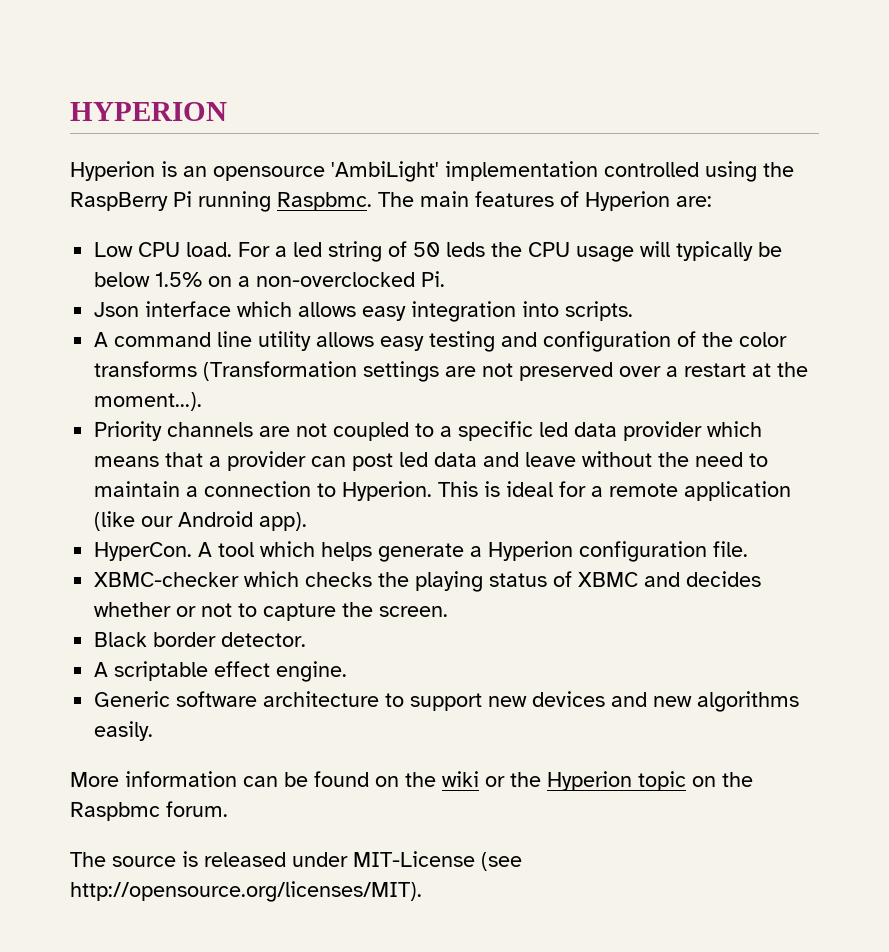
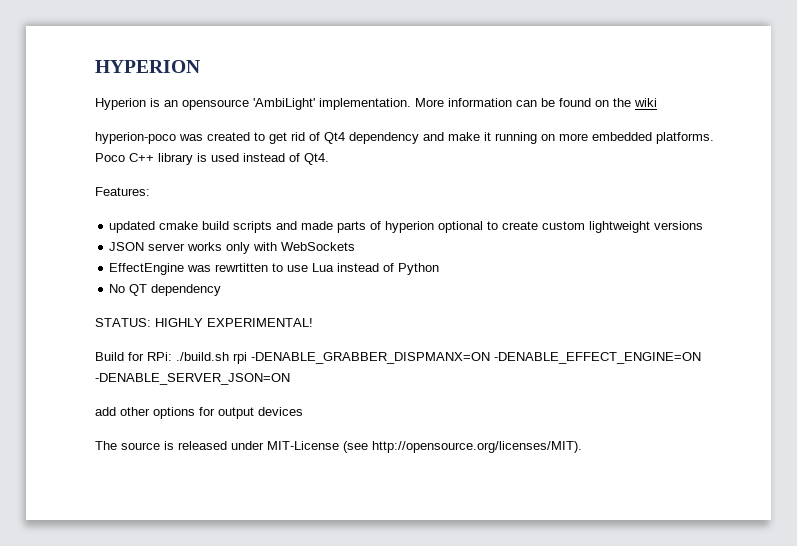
[445,161,794,182] [70,191,712,212] [94,241,783,262] [94,271,446,287] [94,301,634,322] [94,331,788,352] [94,361,809,382] [94,392,203,411] [94,421,763,441] [94,451,769,471] [94,481,792,501] [94,511,308,531] [94,541,749,562] [94,571,762,592] [94,602,449,621] [94,632,307,647] [94,661,348,682] [94,691,800,712] [94,721,154,741] implementation controlled using the RaspBerry Pi running Raspbmc. The main features of Hyperion are: // Low CPU load. For a led string of 50 leds the CPU usage will typically be below 1.5% on a non-overclocked Pi. // Json interface which allows easy integration into scripts. // A command line utility allows easy testing and configuration of the color transforms (Transformation settings are not preserved over a restart at the moment...). // Priority channels are not coupled to a specific led data provider which means that a provider can post led data and leave without the need to maintain a connection to Hyperion. This is ideal for a remote application (like our Android app). // HyperCon. A tool which helps generate a Hyperion configuration file. // XBMC-checker which checks the playing status of XBMC and decides whether or not to capture the screen. // Black border detector. // A scriptable effect engine. // Generic software architecture to support new devices and new algorithms easily. // -> [319,98,411,110] implementation.
[485,771,753,791] [70,801,228,821] or the Hyperion topic on the Raspbmc forum. -> [95,132,714,144] [95,153,329,165] [95,187,150,196] [109,221,704,233] [109,242,356,254] [109,263,440,275] [109,284,222,296] [95,318,313,327] [95,352,701,364] [95,373,290,385] [95,407,303,419] // hyperion-poco was created to get rid of Qt4 dependency and make it running on more embedded platforms. Poco C++ library is used instead of Qt4. // Features: // updated cmake build scripts and made parts of hyperion optional to create custom lightweight versions // JSON server works only with WebSockets // EffectEngine was rewrtitten to use Lua instead of Python // No QT dependency // STATUS: HIGHLY EXPERIMENTAL! // Build for RPi: ./build.sh rpi -DENABLE_GRABBER_DISPMANX=ON -DENABLE_EFFECT_ENGINE=ON -DENABLE_SERVER_JSON=ON // add other options for output devices

